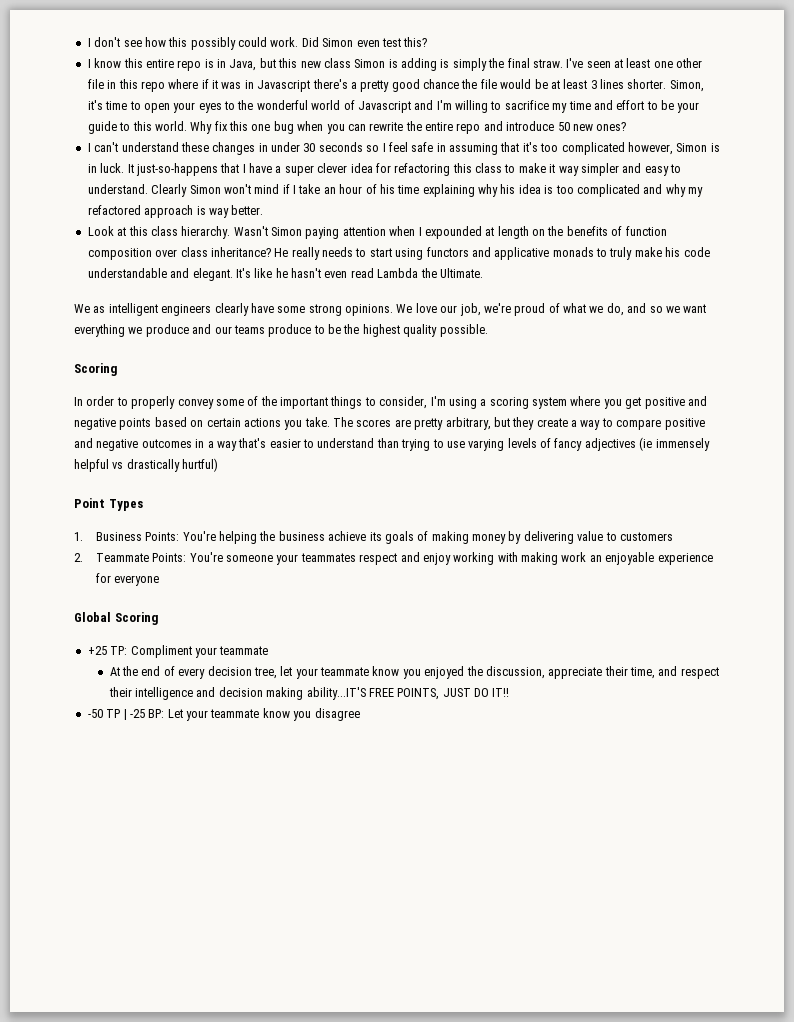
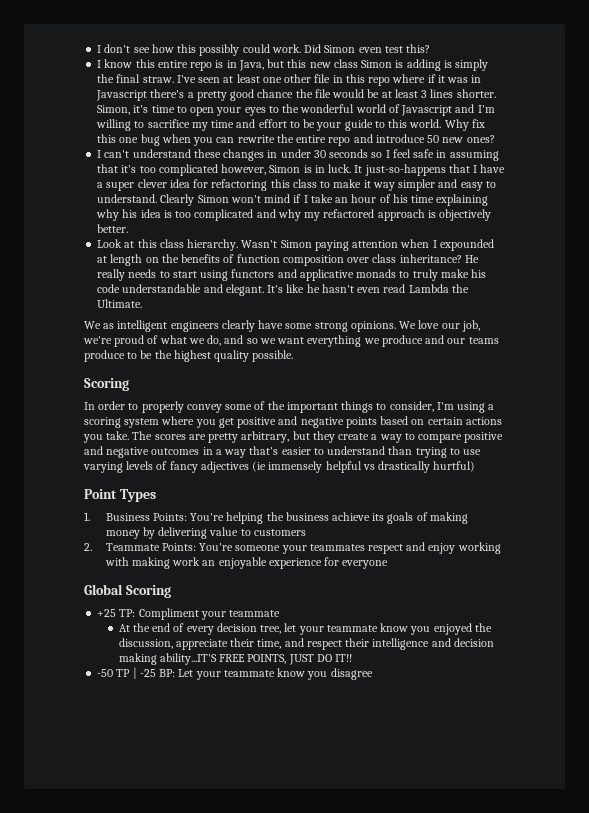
[208,208,229,218] way -> [439,209,492,221] objectively

